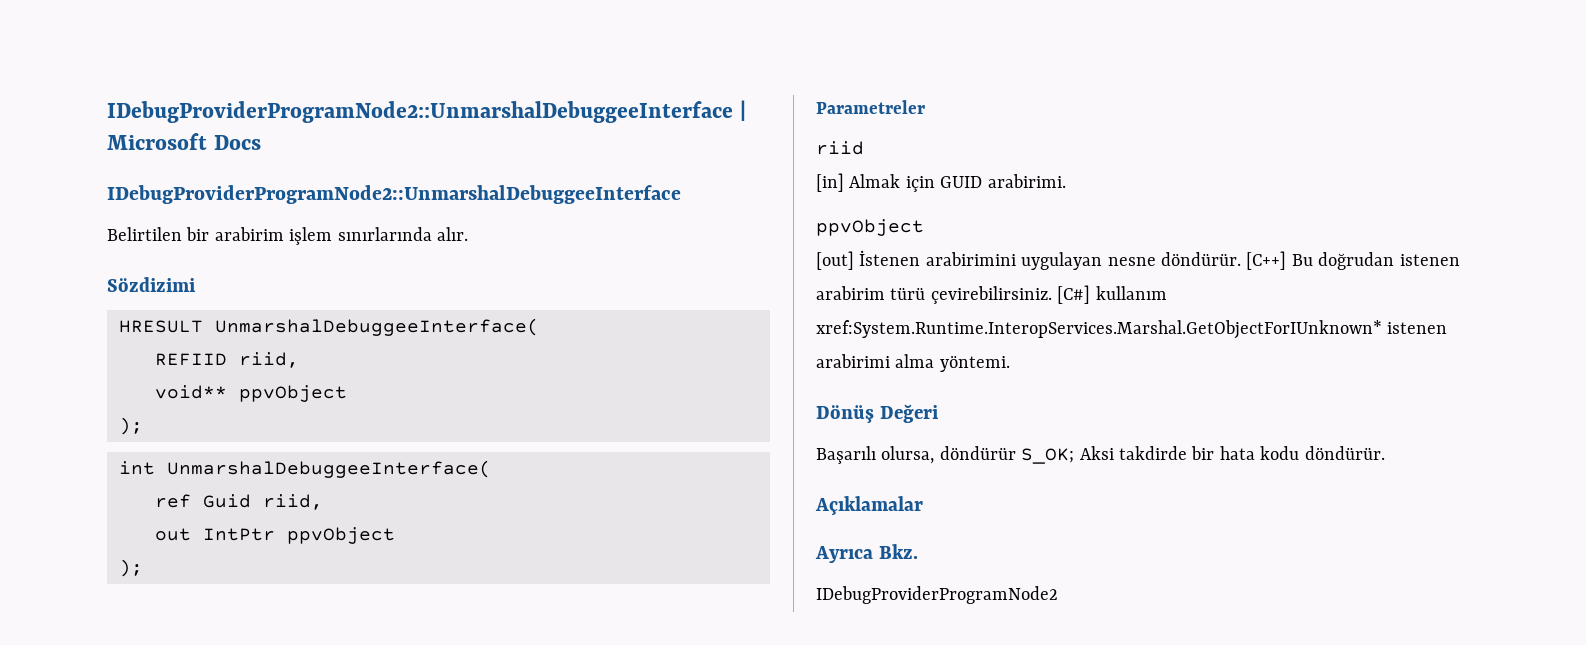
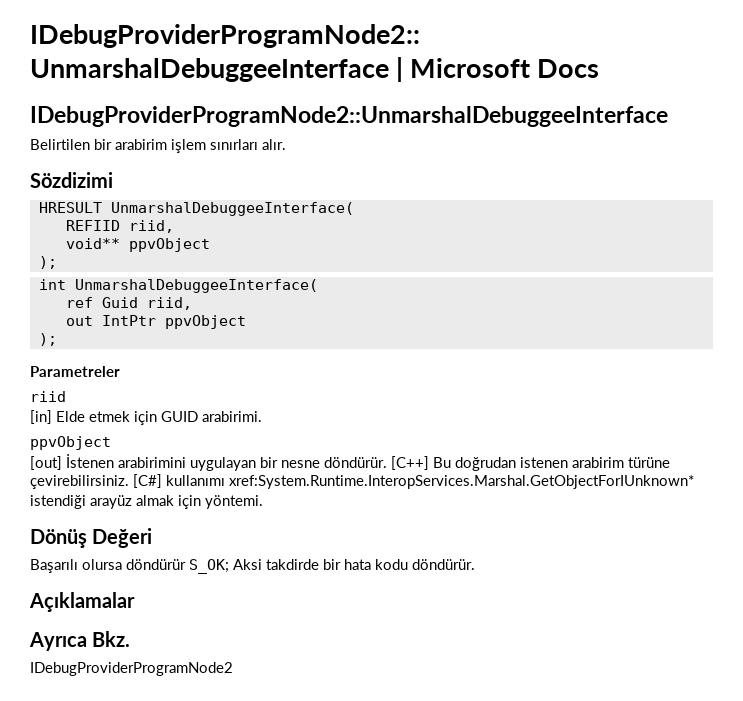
[337,227,432,241] sınırlarında -> [210,139,258,150] sınırları
[849,174,901,188] Almak -> [56,411,130,422] Elde etmek
(1103, 261) none -> [260,457,278,468] bir
[890,287,926,300] türü -> [628,457,670,468] türüne
[1095,286,1167,300] [816,320,1448,339] [816,354,935,368] kullanım xref:System.Runtime.InteropServices.Marshal.GetObjectForIUnknown* istenen arabirimi alma -> [166,475,694,489] [30,495,201,509] kullanımı xref:System.Runtime.InteropServices.Marshal.GetObjectForIUnknown* istendiği arayüz almak için
[881,446,935,464] olursa, -> [82,559,122,570] olursa

